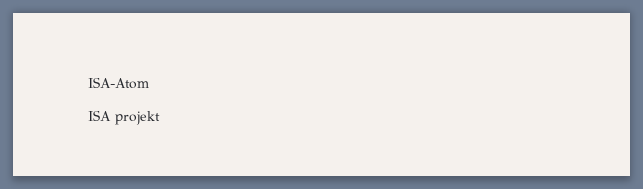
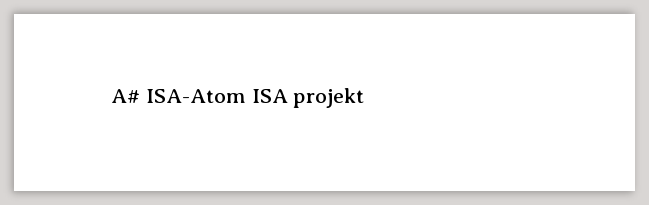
(88, 83) none -> [111,89,140,103] A#
(149, 83) // -> (246, 96) none

